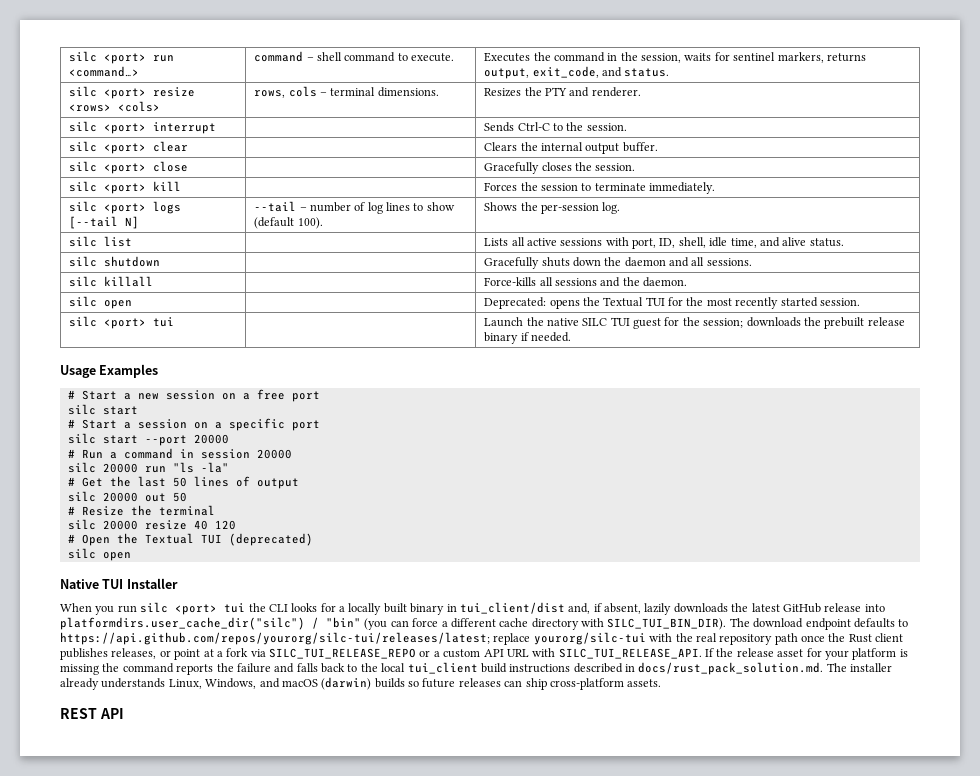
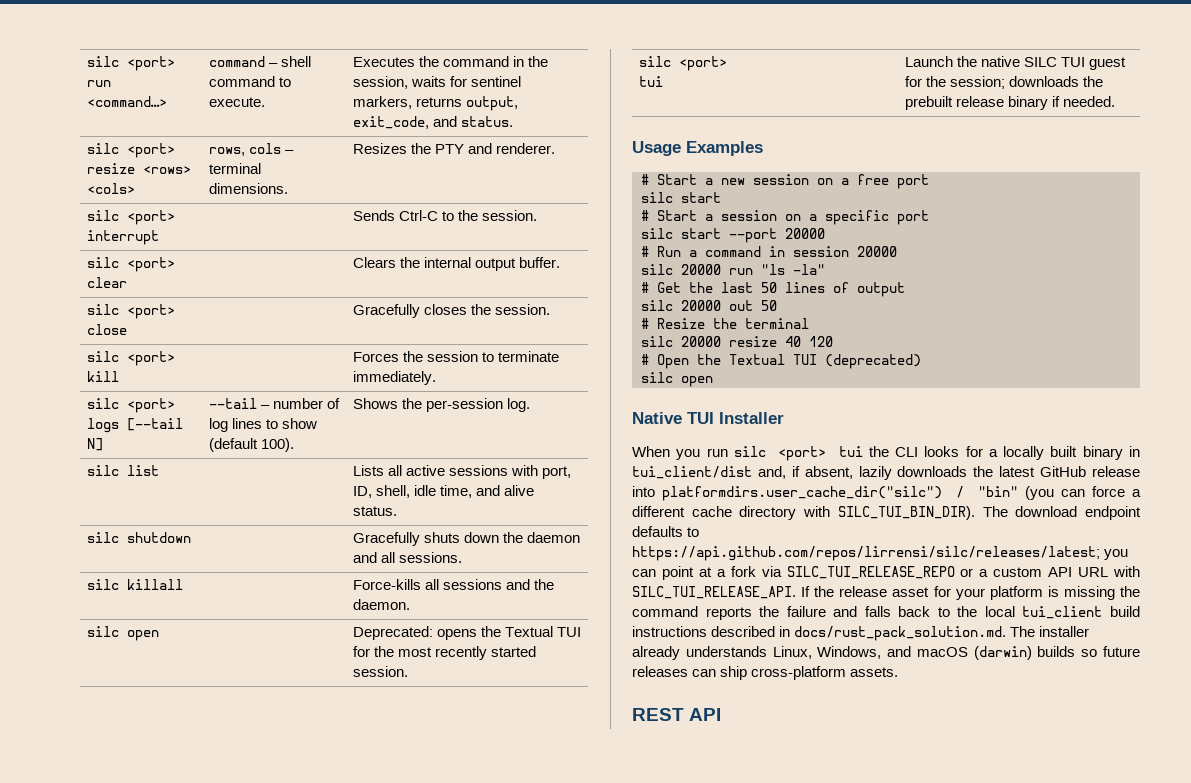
[60,632,904,645] [60,648,171,660] https://api.github.com/repos/yourorg/silc-tui/releases/latest; replace yourorg/silc-tui with the real repository path once the Rust client publishes releases, or -> [632,546,1129,561] [632,569,656,577] https://api.github.com/repos/lirrensi/silc/releases/latest; you can

